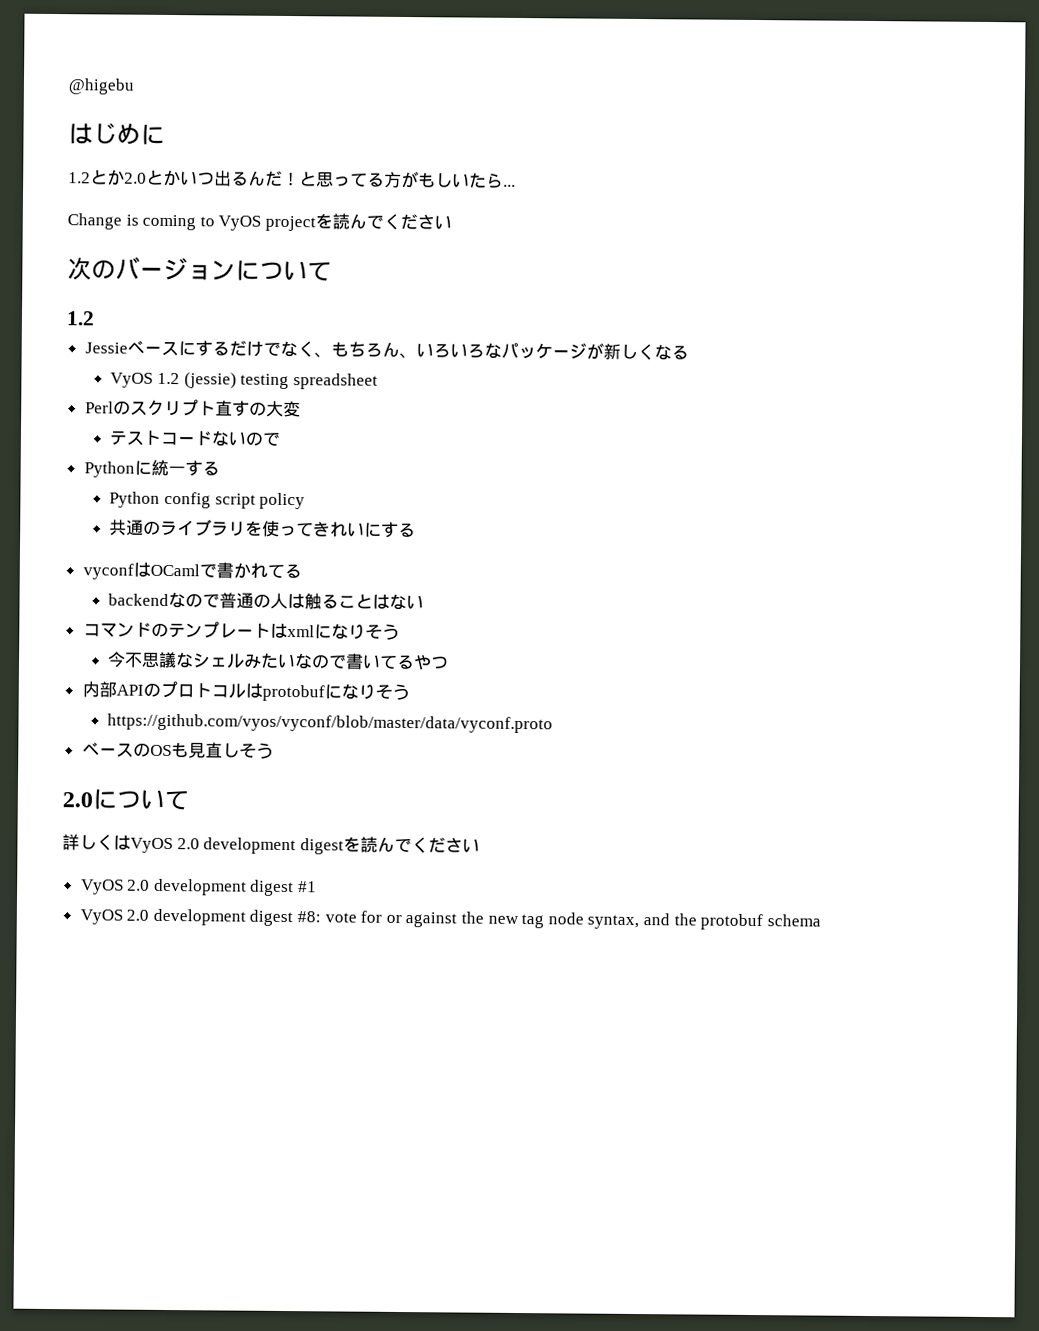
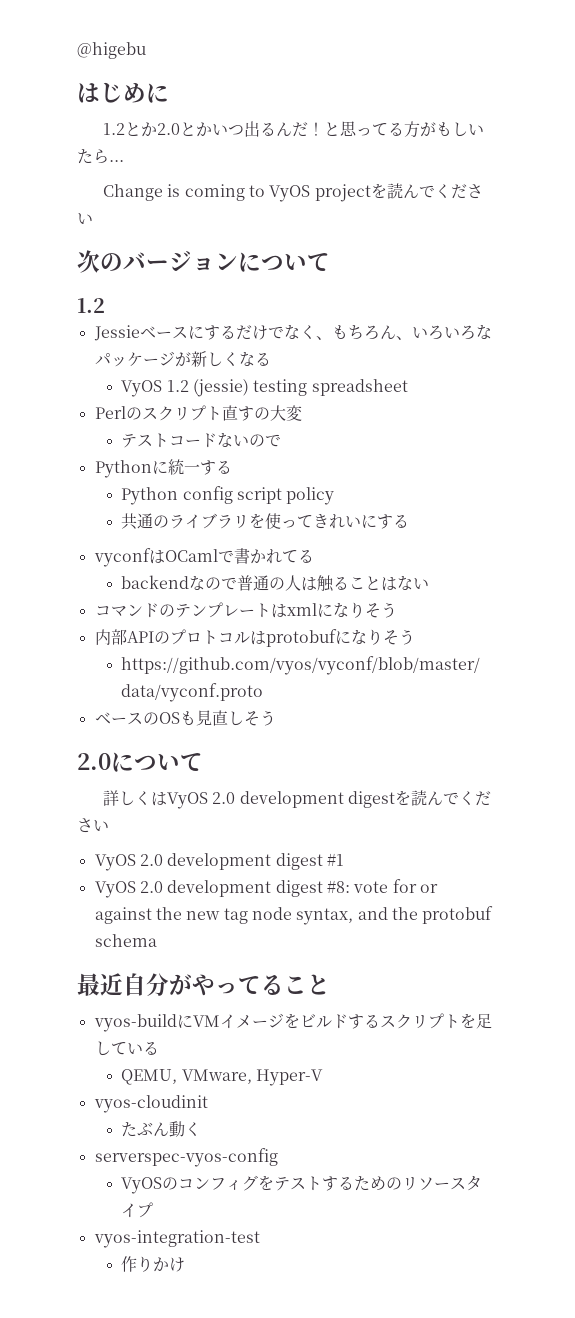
[107,651,450,671] // 今不思議なシェルみたいなので書いてるやつ -> (397, 610) none
(821, 920) none -> [77,973,330,996] [93,1013,492,1032] [94,1041,159,1056] [121,1069,324,1086] [93,1095,208,1113] [121,1121,202,1137] [94,1148,278,1167] [121,1175,483,1194] [121,1202,154,1218] [93,1230,260,1248] [121,1256,186,1272] // 最近自分がやってること // vyos-buildにVMイメージをビルドするスクリプトを足している // QEMU, VMware, Hyper-V // vyos-cloudinit // たぶん動く // serverspec-vyos-config // VyOSのコンフィグをテストするためのリソースタイプ // vyos-integration-test // 作りかけ

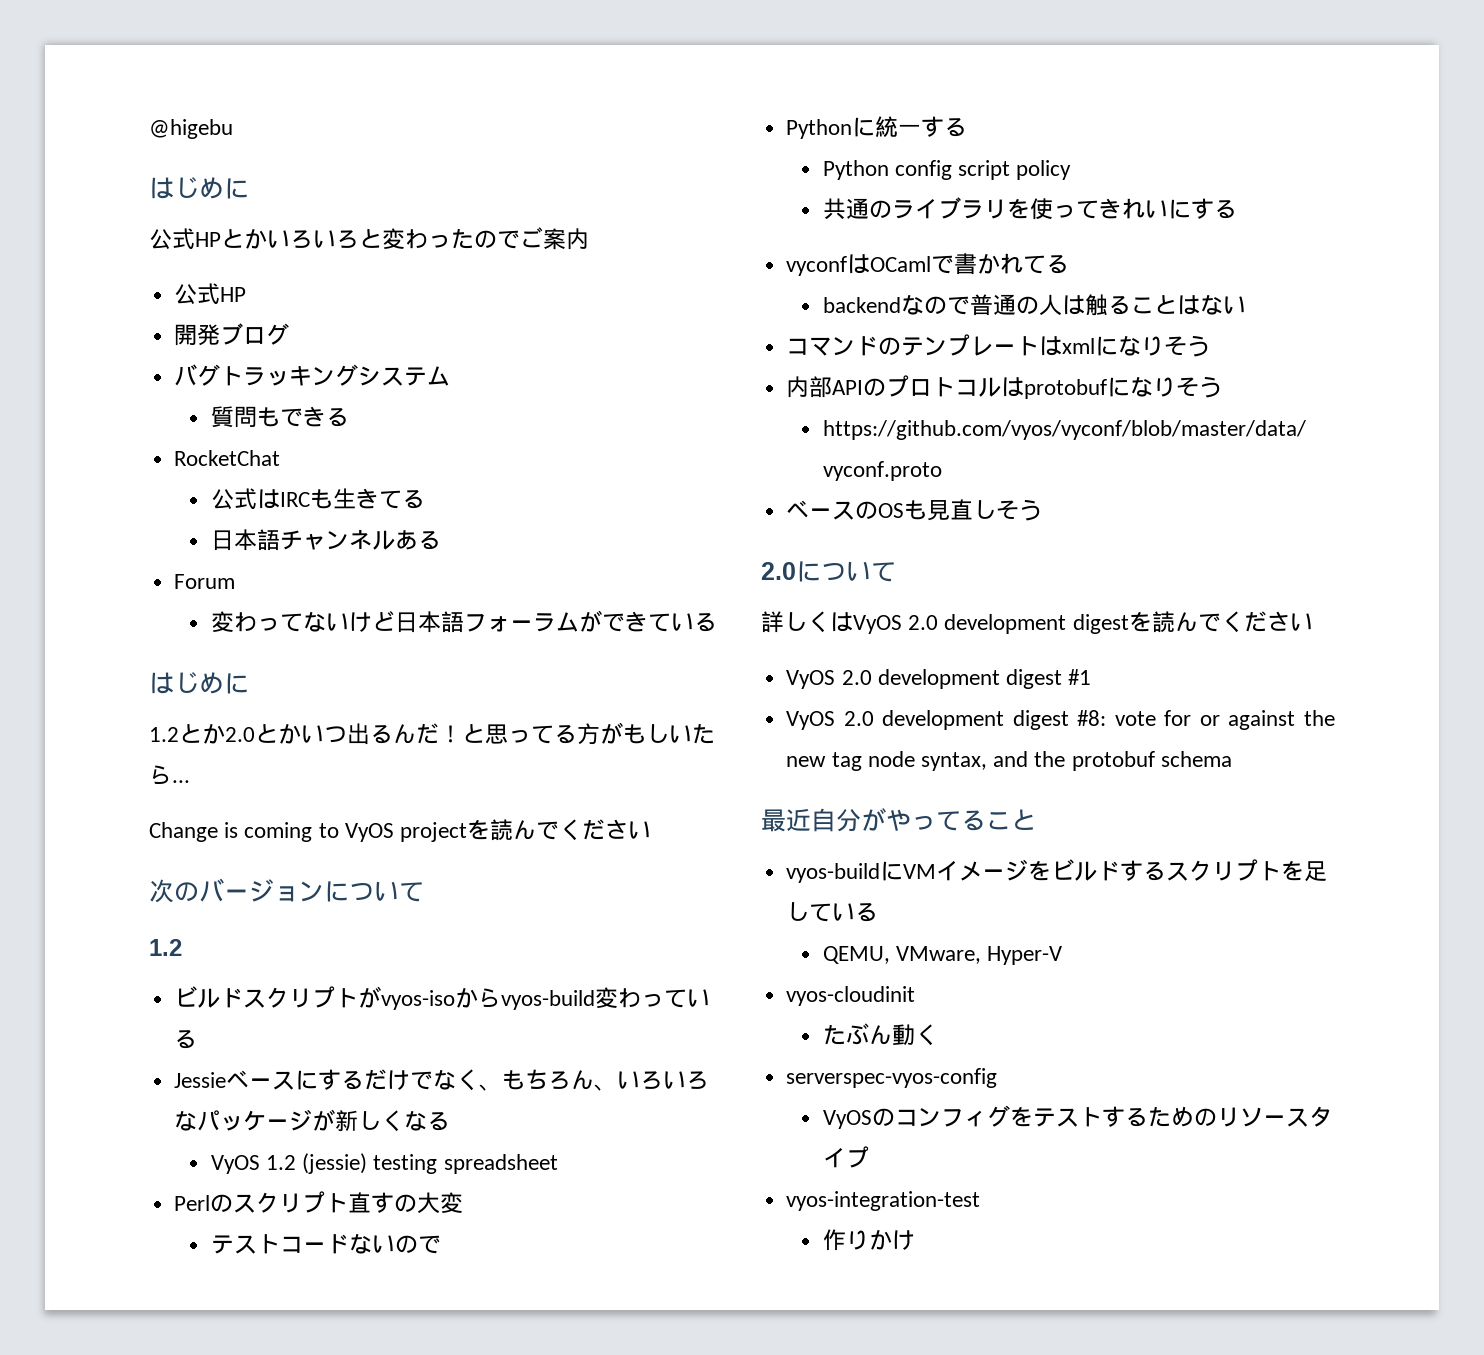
(169, 93) none -> [149,227,589,250] [174,283,247,305] [174,323,290,346] [174,364,451,386] [210,406,349,428] [174,450,281,466] [210,488,425,510] [210,529,441,551] [174,574,236,589] [210,610,717,633] [149,672,249,694] // 公式HPとかいろいろと変わったのでご案内 // 公式HP // 開発ブログ // バグトラッキングシステム // 質問もできる // RocketChat // 公式はIRCも生きてる // 日本語チャンネルある // Forum // 変わってないけど日本語フォーラムができている // はじめに
(105, 305) none -> [174,986,711,1010] [174,1029,198,1049] // ビルドスクリプトがvyos-isoからvyos-build変わっている

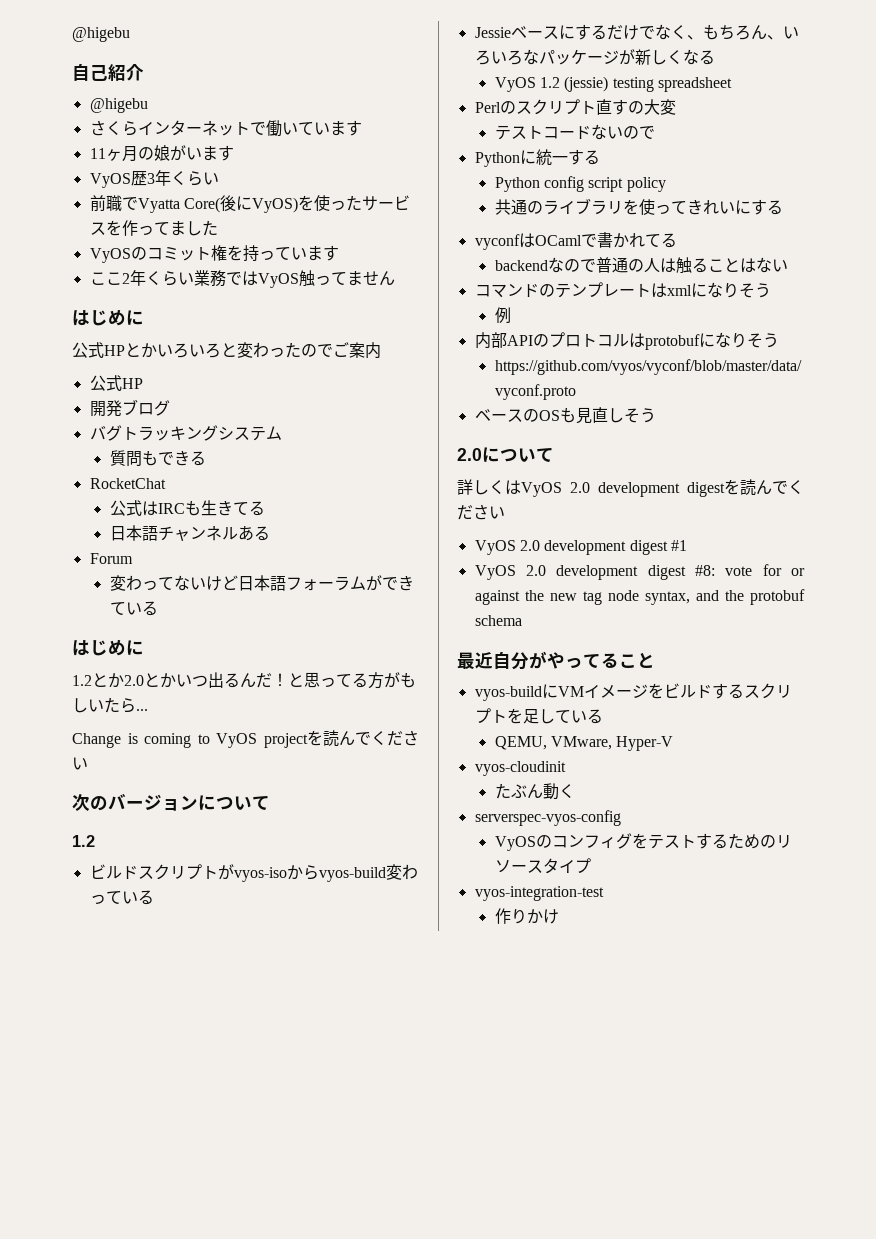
[149,119,233,139] @higebu -> [72,27,130,42] [72,63,144,81] [89,98,148,113] [89,120,362,137] [89,145,234,162] [89,170,219,188] [89,195,410,213] [89,220,218,236] [89,245,339,263] [89,270,395,288] @higebu // 自己紹介 // @higebu // さくらインターネットで働いています // 11ヶ月の娘がいます // VyOS歴3年くらい // 前職でVyatta Core(後にVyOS)を使ったサービスを作ってました // VyOSのコミット権を持っています // ここ2年くらい業務ではVyOS触ってません
(1211, 346) none -> [494,307,511,324] // 例

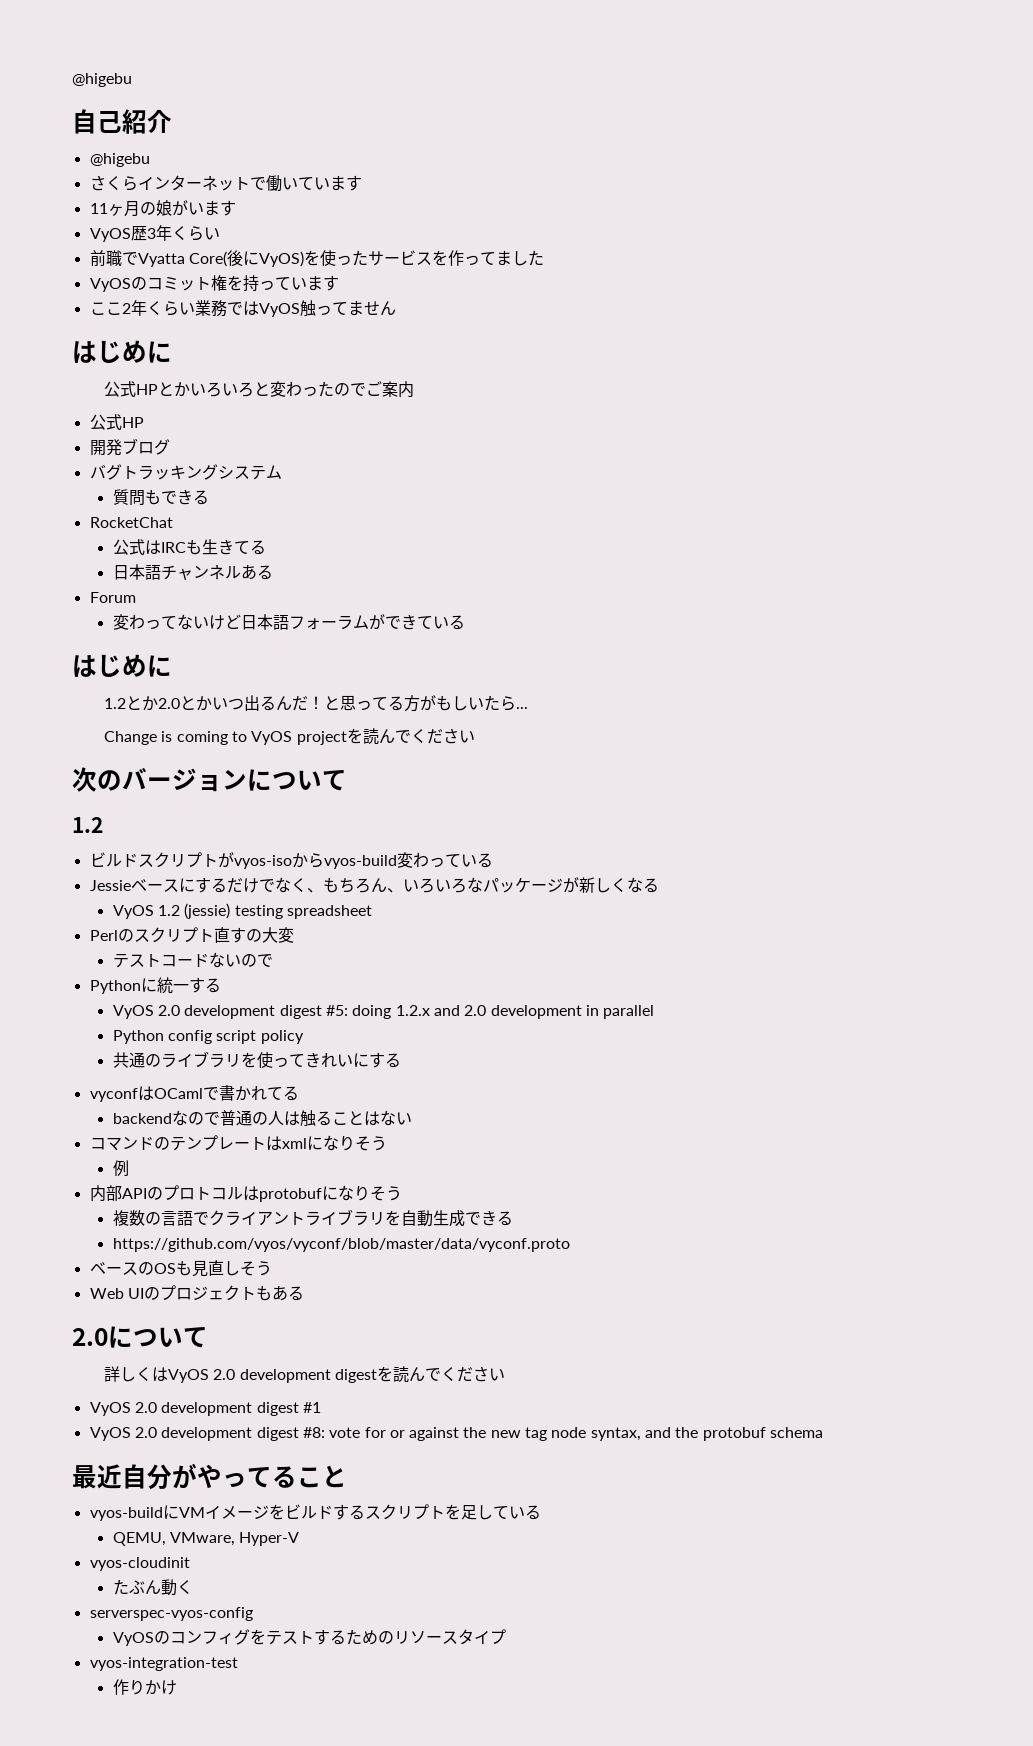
(600, 157) none -> [112,1005,655,1019] // VyOS 2.0 development digest #5: doing 1.2.x and 2.0 development in parallel
(779, 340) none -> [112,1209,513,1227] // 複数の言語でクライアントライブラリを自動生成できる
(656, 415) none -> [89,1285,304,1301] // Web UIのプロジェクトもある

